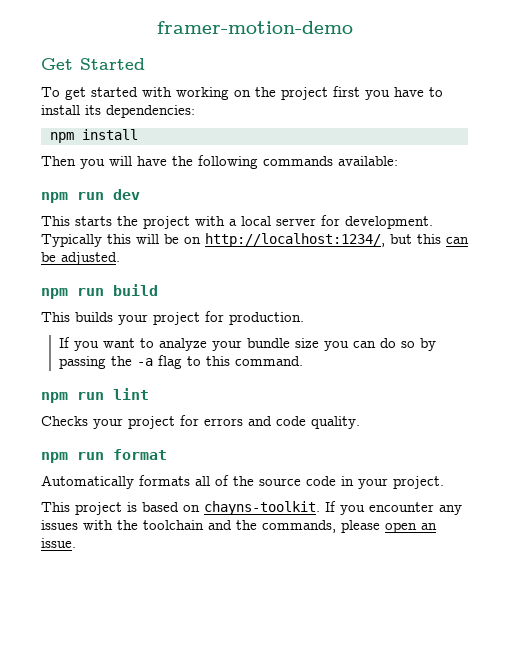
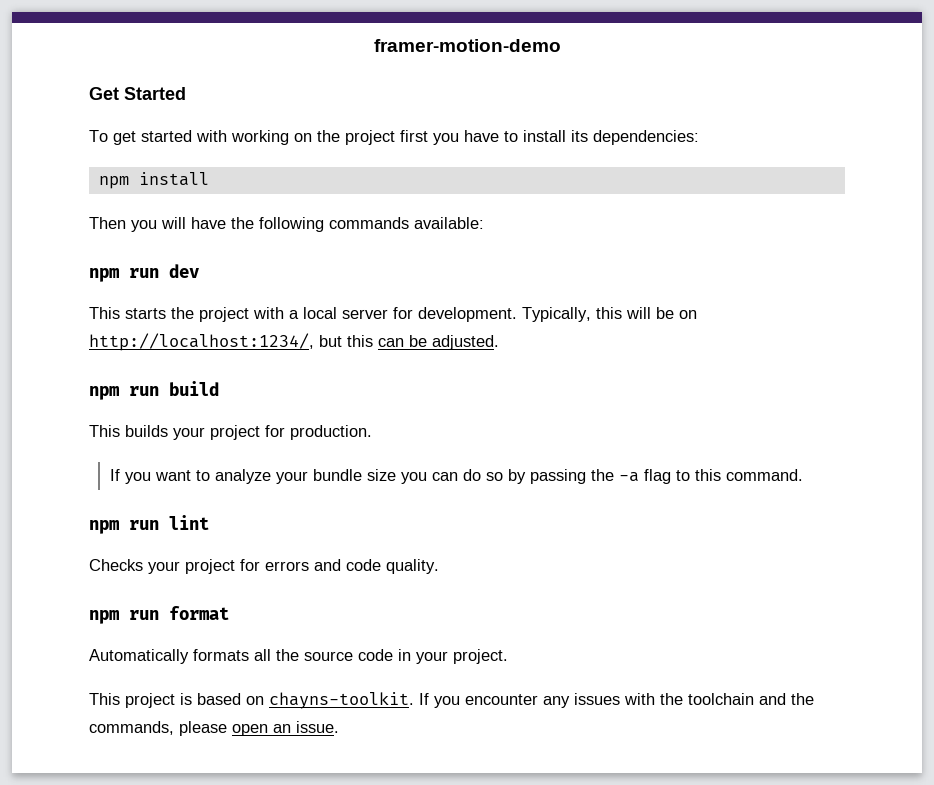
[41,234,102,247] Typically -> [522,307,591,322] Typically,
[215,475,229,486] of -> (271, 655) none

